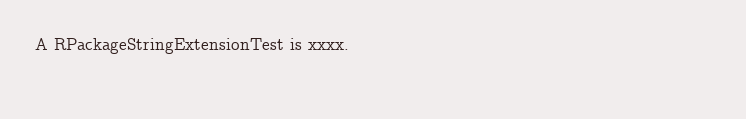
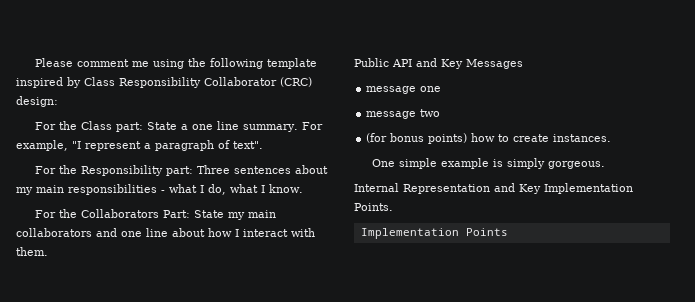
[35,38,349,54] A RPackageStringExtensionTest is xxxx. -> [35,58,318,69] [16,77,312,88] [16,96,58,107] [35,121,324,132] [16,140,263,151] [35,165,329,176] [16,184,303,195] [35,209,277,220] [16,228,315,237] [16,247,48,256] [354,58,523,69] [366,86,442,94] [366,109,441,119] [366,133,612,144] [371,158,605,169] [354,183,633,194] [354,203,393,211] [360,228,508,239] Please comment me using the following template inspired by Class Responsibility Collaborator (CRC) design: // For the Class part: State a one line summary. For example, "I represent a paragraph of text". // For the Responsibility part: Three sentences about my main responsibilities - what I do, what I know. // For the Collaborators Part: State my main collaborators and one line about how I interact with them. // Public API and Key Messages // message one // message two // (for bonus points) how to create instances. // One simple example is simply gorgeous. // Internal Representation and Key Implementation Points. // Implementation Points

